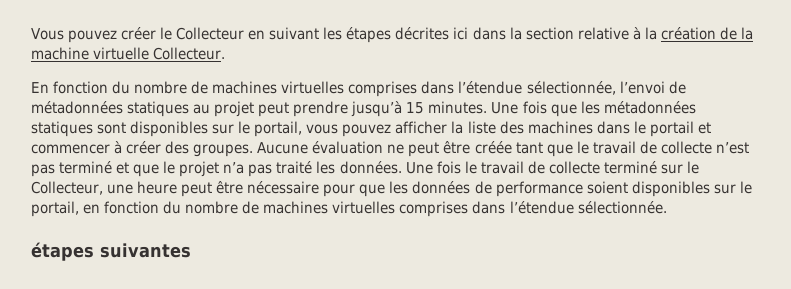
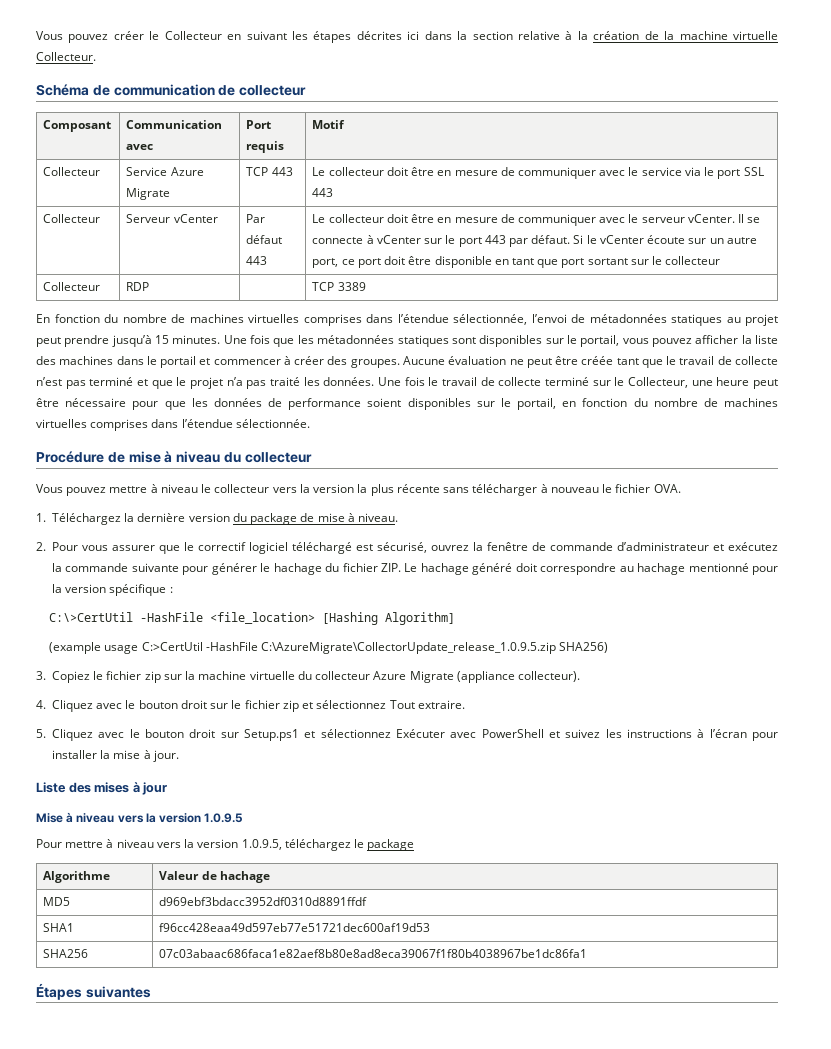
(226, 53) none -> [36,84,307,96] [43,120,112,132] [126,120,223,129] [126,144,154,150] [246,120,272,129] [246,141,285,153] [312,120,346,129] [43,167,101,176] [126,167,204,176] [126,188,171,200] [246,167,293,176] [312,167,764,179] [312,188,334,197] [43,214,101,223] [126,214,218,223] [246,214,266,223] [246,235,283,244] [246,256,268,265] [312,214,761,226] [312,235,757,247] [312,256,721,268] [43,282,101,291] [126,282,150,291] [312,282,366,291] // Schéma de communication de collecteur // Composant | Communication avec | Port requis | Motif // Collecteur | Service Azure Migrate | TCP 443 | Le collecteur doit être en mesure de communiquer avec le service via le port SSL 443 // Collecteur | Serveur vCenter | Par défaut 443 | Le collecteur doit être en mesure de communiquer avec le serveur vCenter. Il se connecte à vCenter sur le port 443 par défaut. Si le vCenter écoute sur un autre port, ce port doit être disponible en tant que port sortant sur le collecteur // Collecteur | RDP | | TCP 3389
[31,242,94,261] étapes -> [36,451,312,463] [36,484,681,496] [36,513,399,525] [36,542,778,554] [52,563,778,575] [52,584,173,596] [49,612,456,625] [49,642,609,654] [36,671,581,683] [36,700,465,712] [36,729,779,741] [52,750,179,762] [36,782,168,795] [36,812,244,823] [36,839,415,851] [43,871,111,883] [159,871,270,883] [43,897,71,906] [159,897,368,906] [43,923,75,932] [159,923,431,932] [43,949,89,958] [159,949,588,958] [36,983,82,1000] Procédure de mise à niveau du collecteur // Vous pouvez mettre à niveau le collecteur vers la version la plus récente sans télécharger à nouveau le fichier OVA. // 1. Téléchargez la dernière version du package de mise à niveau. // 2. Pour vous assurer que le correctif logiciel téléchargé est sécurisé, ouvrez la fenêtre de commande d’administrateur et exécutez la commande suivante pour générer le hachage du fichier ZIP. Le hachage généré doit correspondre au hachage mentionné pour la version spécifique : // C:\>CertUtil -HashFile <file_location> [Hashing Algorithm] // (example usage C:>CertUtil -HashFile C:\AzureMigrate\CollectorUpdate_release_1.0.9.5.zip SHA256) // 3. Copiez le fichier zip sur la machine virtuelle du collecteur Azure Migrate (appliance collecteur). // 4. Cliquez avec le bouton droit sur le fichier zip et sélectionnez Tout extraire. // 5. Cliquez avec le bouton droit sur Setup.ps1 et sélectionnez Exécuter avec PowerShell et suivez les instructions à l’écran pour installer la mise à jour. // Liste des mises à jour // Mise à niveau vers la version 1.0.9.5 // Pour mettre à niveau vers la version 1.0.9.5, téléchargez le package // Algorithme | Valeur de hachage // MD5 | d969ebf3bdacc3952df0310d8891ffdf // SHA1 | f96cc428eaa49d597eb77e51721dec600af19d53 // SHA256 | 07c03abaac686faca1e82aef8b80e8ad8eca39067f1f80b4038967be1dc86fa1 // Étapes

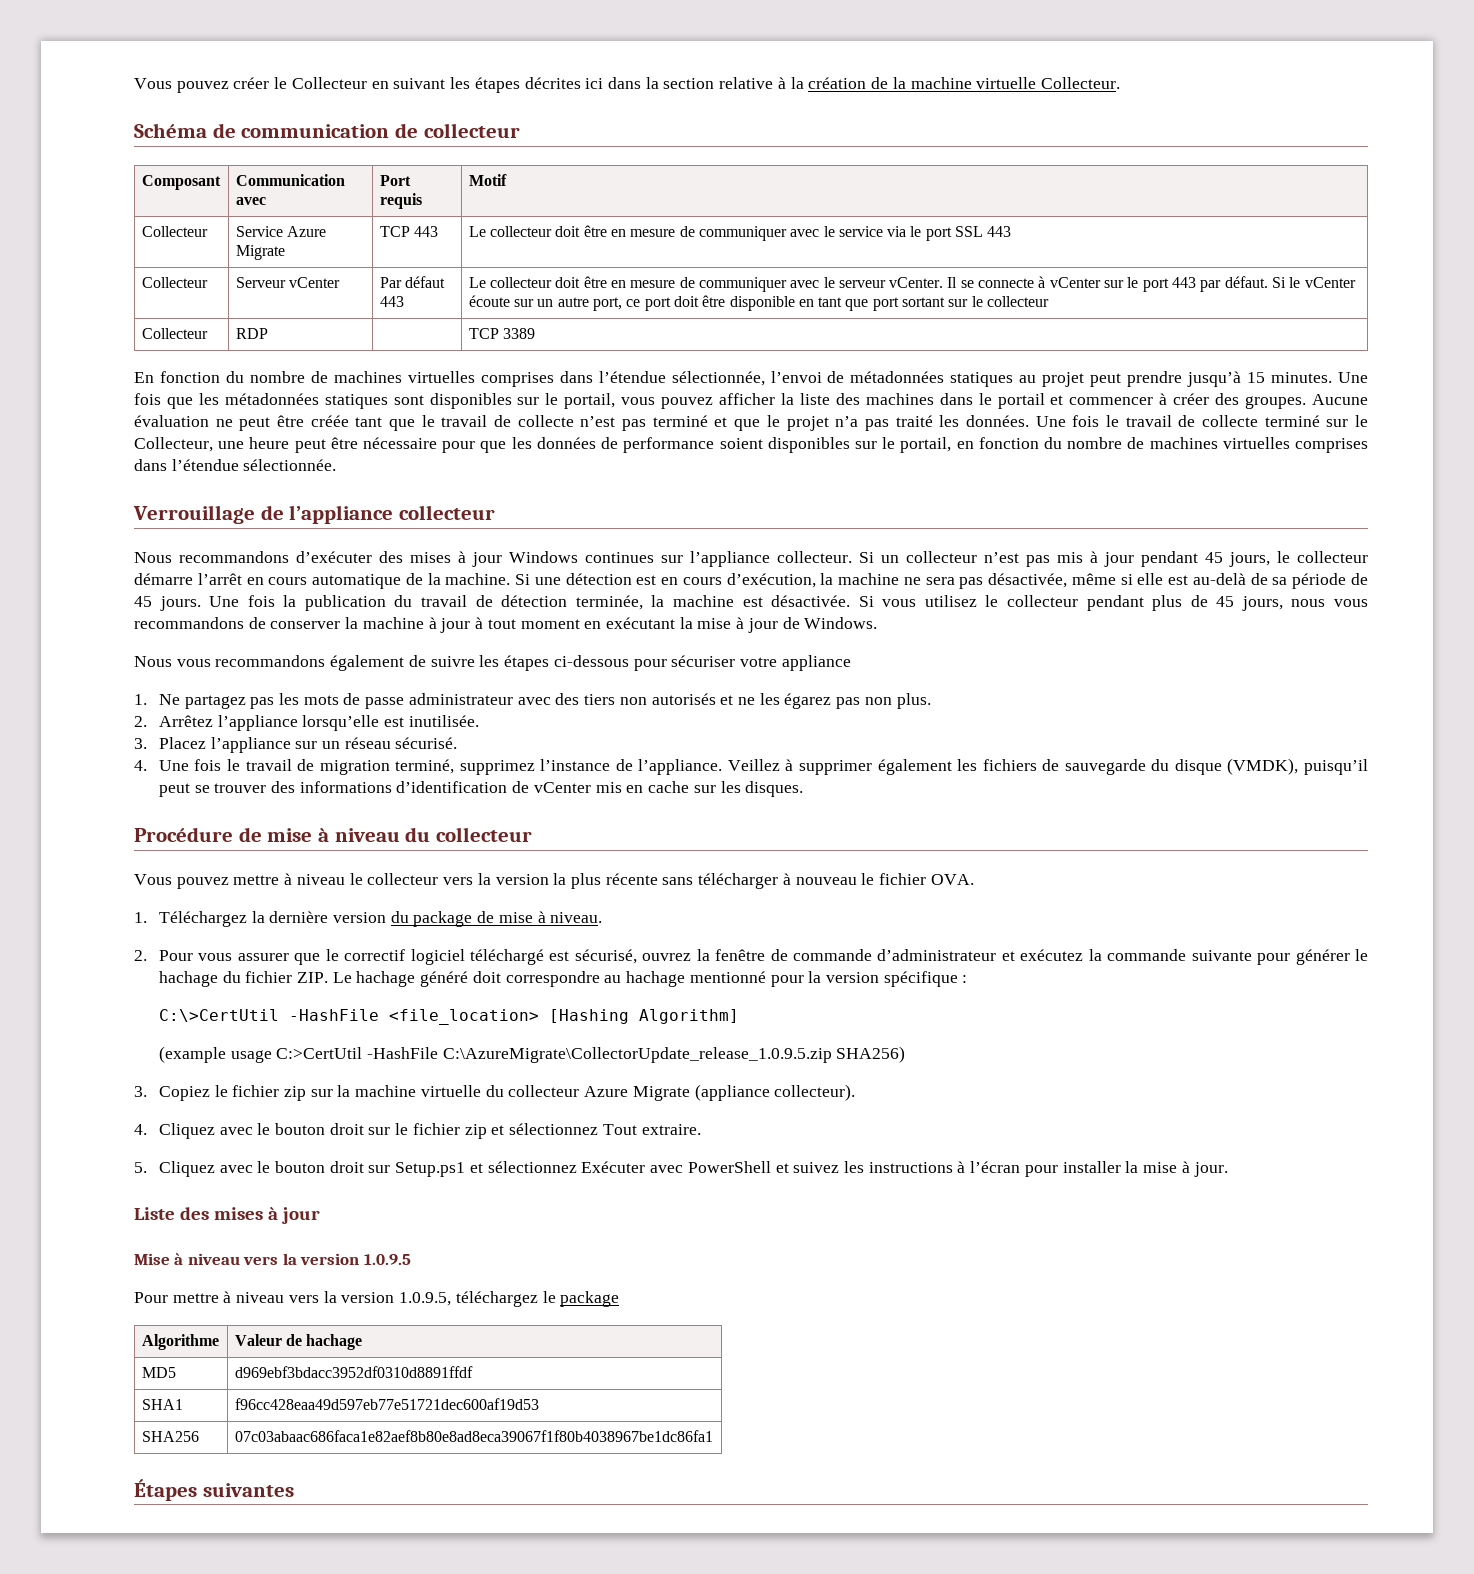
(310, 423) none -> [133,505,496,524] [134,551,1368,567] [134,573,1368,589] [134,595,1369,611] [134,617,878,633] [134,655,851,671] [134,693,931,709] [134,715,479,731] [134,737,458,753] [134,758,1368,775] [158,781,804,797] // Verrouillage de l’appliance collecteur // Nous recommandons d’exécuter des mises à jour Windows continues sur l’appliance collecteur. Si un collecteur n’est pas mis à jour pendant 45 jours, le collecteur démarre l’arrêt en cours automatique de la machine. Si une détection est en cours d’exécution, la machine ne sera pas désactivée, même si elle est au-delà de sa période de 45 jours. Une fois la publication du travail de détection terminée, la machine est désactivée. Si vous utilisez le collecteur pendant plus de 45 jours, nous vous recommandons de conserver la machine à jour à tout moment en exécutant la mise à jour de Windows. // Nous vous recommandons également de suivre les étapes ci-dessous pour sécuriser votre appliance // 1. Ne partagez pas les mots de passe administrateur avec des tiers non autorisés et ne les égarez pas non plus. // 2. Arrêtez l’appliance lorsqu’elle est inutilisée. // 3. Placez l’appliance sur un réseau sécurisé. // 4. Une fois le travail de migration terminé, supprimez l’instance de l’appliance. Veillez à supprimer également les fichiers de sauvegarde du disque (VMDK), puisqu’il peut se trouver des informations d’identification de vCenter mis en cache sur les disques.

